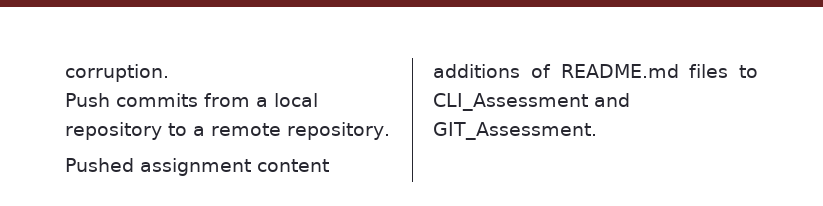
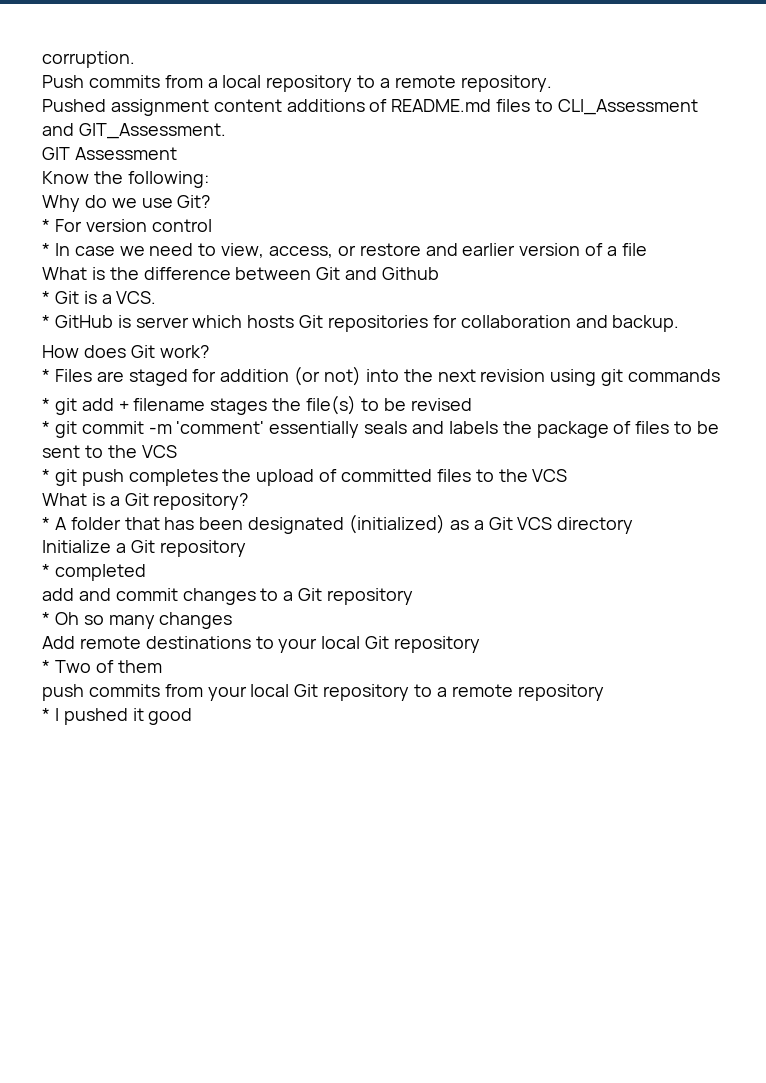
(597, 131) none -> [42,147,177,160] [42,171,209,188] [42,195,211,212] [42,219,212,232] [42,243,647,258] [42,267,440,280] [42,291,157,304] [42,315,680,332] [42,345,209,358] [42,366,721,386] [42,395,472,415] [42,421,720,438] [42,445,177,458] [42,469,568,486] [42,493,249,510] [42,514,634,534] [42,540,246,557] [42,564,146,581] [42,588,414,605] [42,612,233,629] [42,636,481,653] [42,660,162,673] [42,684,604,701] [42,708,193,725] // GIT Assessment // Know the following: // Why do we use Git? // * For version control // * In case we need to view, access, or restore and earlier version of a file // What is the difference between Git and Github // * Git is a VCS. // * GitHub is server which hosts Git repositories for collaboration and backup. // How does Git work? // * Files are staged for addition (or not) into the next revision using git commands // * git add + filename stages the file(s) to be revised // * git commit -m 'comment' essentially seals and labels the package of files to be sent to the VCS // * git push completes the upload of committed files to the VCS // What is a Git repository? // * A folder that has been designated (initialized) as a Git VCS directory // Initialize a Git repository // * completed // add and commit changes to a Git repository // * Oh so many changes // Add remote destinations to your local Git repository // * Two of them // push commits from your local Git repository to a remote repository // * I pushed it good

